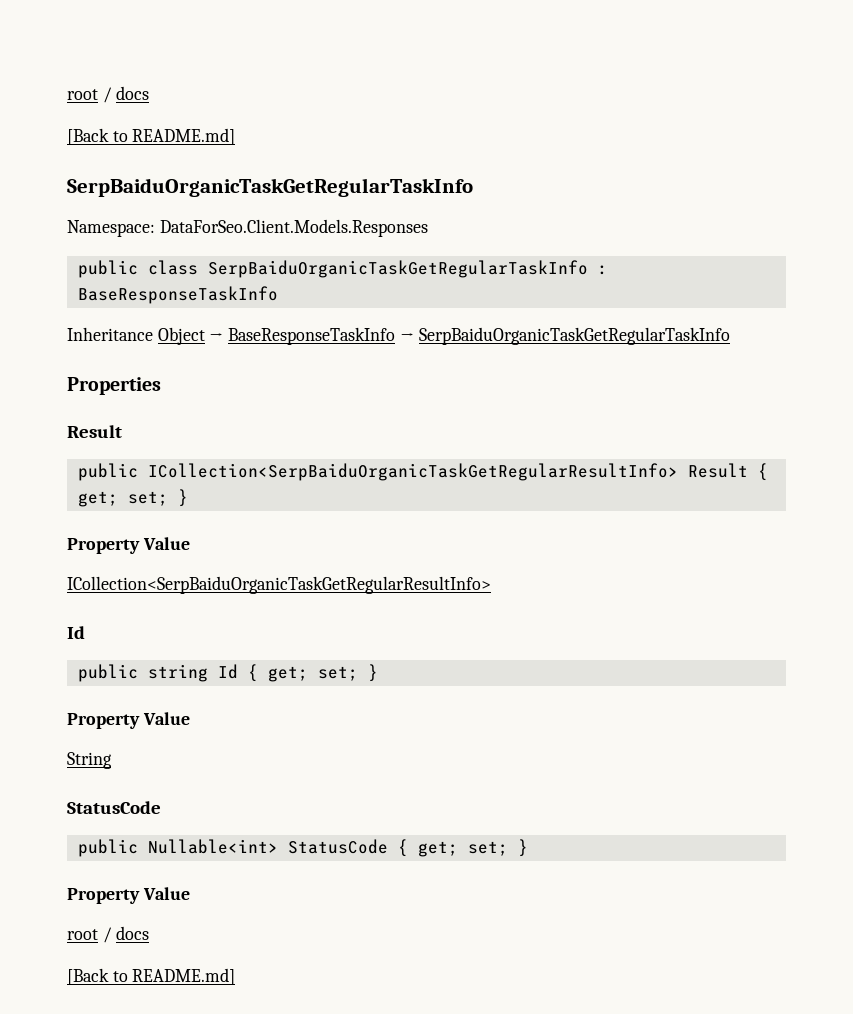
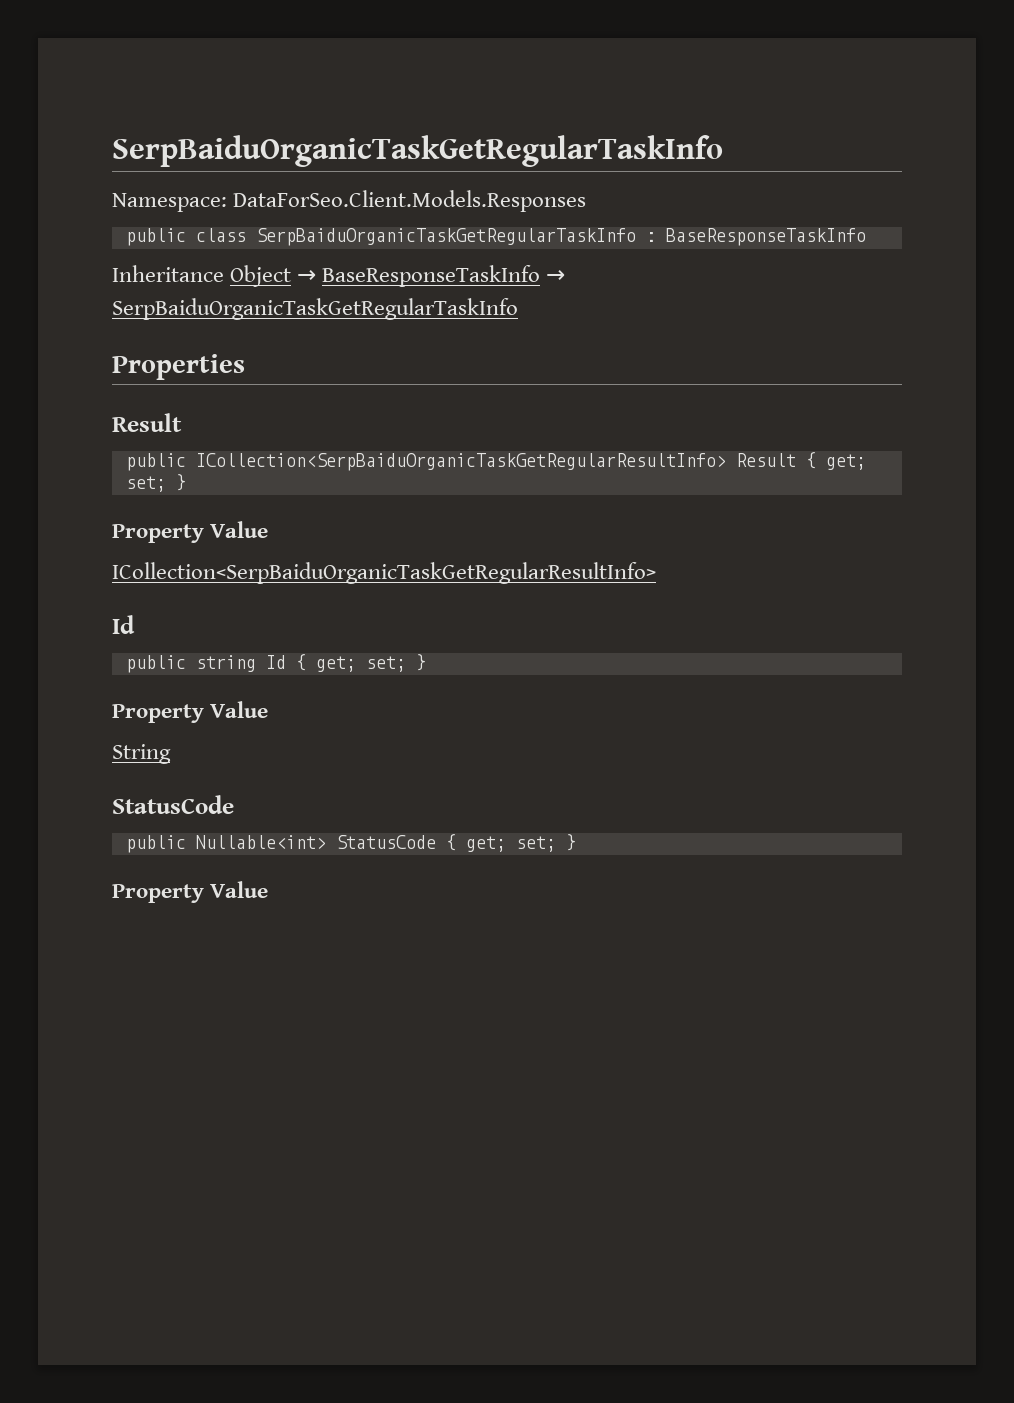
[67,86,150,103] [67,128,236,145] root / docs // [Back to README.md] // -> (112, 151) none
[67,926,150,943] [67,968,236,985] // root / docs // [Back to README.md] -> (269, 889) none

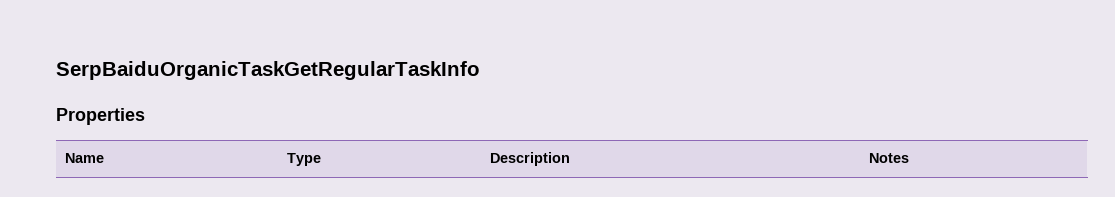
[112,135,723,167] [112,190,587,212] [125,228,866,246] [112,265,566,287] [112,298,518,320] [112,354,245,380] [112,413,182,432] [125,452,866,471] [125,474,186,492] [112,521,269,543] [112,562,656,584] [112,615,135,634] [125,654,426,673] [112,701,269,723] [112,744,171,764] [112,795,234,814] [125,834,576,853] [112,881,269,903] SerpBaiduOrganicTaskGetRegularTaskInfo // Namespace: DataForSeo.Client.Models.Responses // public class SerpBaiduOrganicTaskGetRegularTaskInfo : BaseResponseTaskInfo // Inheritance Object → BaseResponseTaskInfo → SerpBaiduOrganicTaskGetRegularTaskInfo // Properties // Result // public ICollection<SerpBaiduOrganicTaskGetRegularResultInfo> Result { get; set; } // Property Value // ICollection<SerpBaiduOrganicTaskGetRegularResultInfo> // Id // public string Id { get; set; } // Property Value // String // StatusCode // public Nullable<int> StatusCode { get; set; } // Property Value -> [56,61,480,80] [56,108,145,125] [64,153,104,163] [286,153,321,166] [489,152,570,166] [868,153,909,163] SerpBaiduOrganicTaskGetRegularTaskInfo // Properties // Name | Type | Description | Notes

